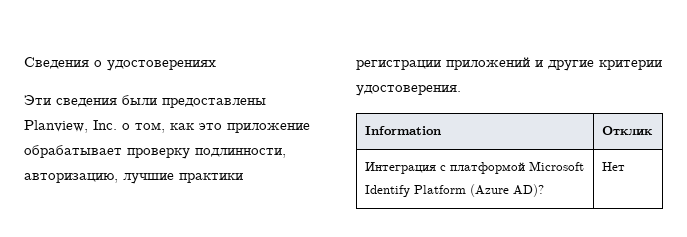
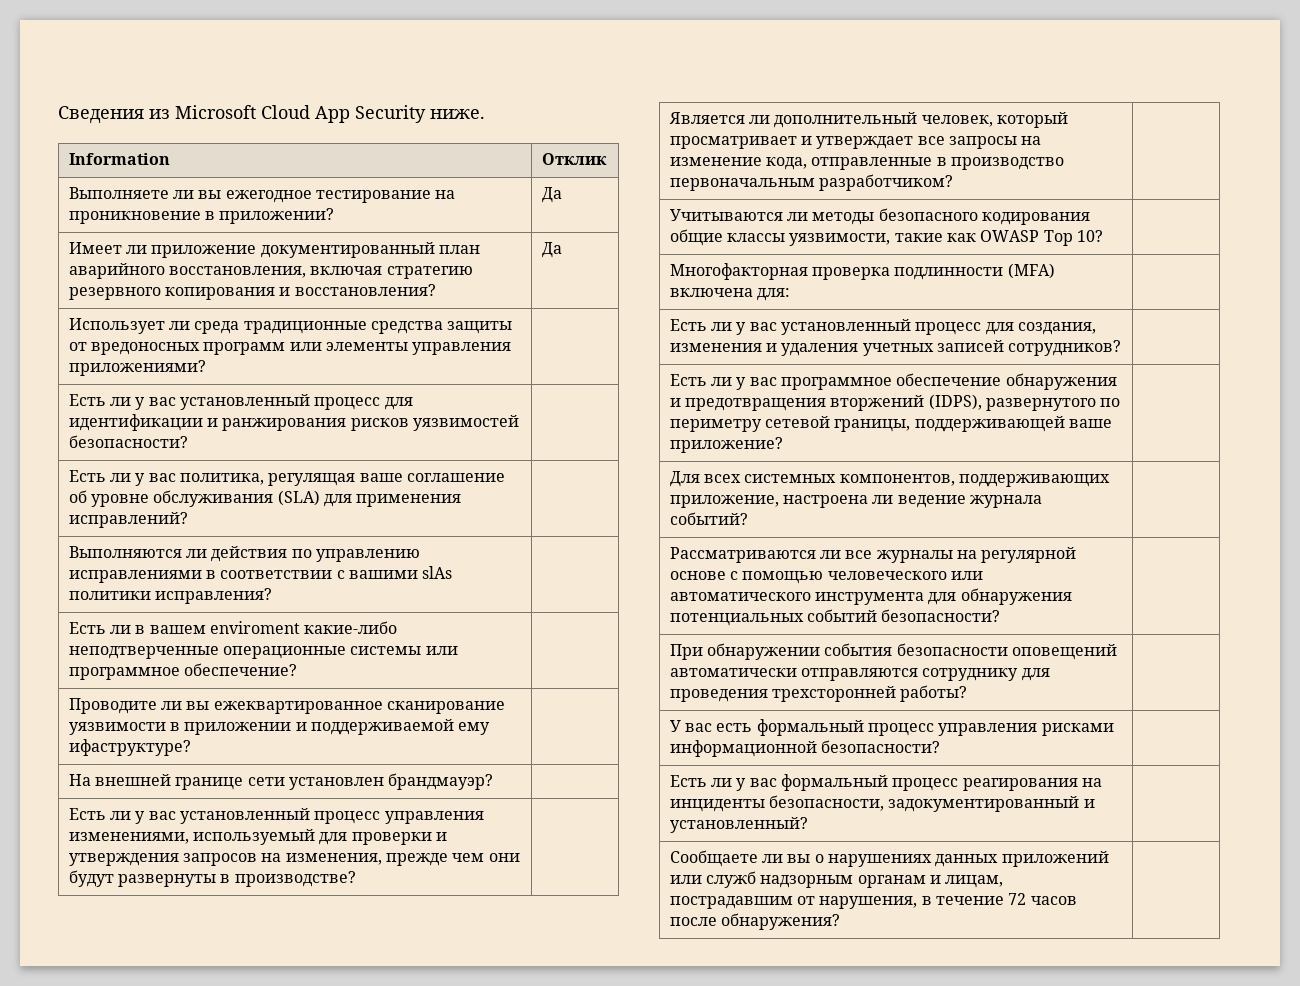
[94,60,216,71] [24,95,266,108] [24,120,310,133] [24,145,286,159] [24,173,243,184] [356,57,662,71] [356,85,461,96] [364,126,441,135] [601,126,653,135] [364,161,584,174] [364,184,544,197] [601,162,625,171] о удостоверениях // Эти сведения были предоставлены Planview, Inc. о том, как это приложение обрабатывает проверку подлинности, авторизацию, лучшие практики регистрации приложений и другие критерии удостоверения. // Information | Отклик // Интеграция с платформой Microsoft Identify Platform (Azure AD)? | Нет -> [149,105,485,123] [68,153,170,165] [541,153,607,165] [68,187,456,203] [68,208,335,224] [541,187,562,203] [68,242,480,258] [68,263,473,279] [68,284,436,300] [541,242,562,258] [68,318,513,334] [68,342,512,355] [68,360,206,376] [68,394,413,410] [68,414,519,431] [68,435,188,448] [68,470,505,486] [68,490,462,507] [68,512,188,528] [68,546,420,562] [68,566,453,583] [68,588,272,604] [68,621,398,634] [68,646,458,659] [68,663,297,680] [68,698,505,714] [68,719,491,735] [68,739,191,756] [68,773,494,790] [68,808,484,824] [68,829,447,845] [68,853,520,866] [68,870,356,887] [668,112,1068,128] [669,136,1042,149] [669,157,1064,170] [669,174,953,191] [669,208,1090,225] [669,229,1103,246] [669,263,1055,280] [669,288,790,301] [669,319,1096,335] [669,340,1122,356] [669,373,1117,390] [669,394,1121,411] [669,416,1112,432] [669,437,783,453] [669,471,1110,487] [669,495,1042,508] [669,512,748,525] [669,547,1077,563] [669,571,983,584] [669,588,1072,605] [669,609,1001,626] [669,643,1117,660] [669,668,1050,681] [669,685,968,702] [669,719,1114,736] [669,740,940,757] [669,774,1102,791] [669,795,1095,812] [669,817,808,833] [669,850,1109,867] [669,871,1004,888] [669,893,1077,909] [669,913,840,930] из Microsoft Cloud App Security ниже. // Information | Отклик // Выполняете ли вы ежегодное тестирование на проникновение в приложении? | Да // Имеет ли приложение документированный план аварийного восстановления, включая стратегию резервного копирования и восстановления? | Да // Использует ли среда традиционные средства защиты от вредоносных программ или элементы управления приложениями? | // Есть ли у вас установленный процесс для идентификации и ранжирования рисков уязвимостей безопасности? | // Есть ли у вас политика, регулящая ваше соглашение об уровне обслуживания (SLA) для применения исправлений? | // Выполняются ли действия по управлению исправлениями в соответствии с вашими slAs политики исправления? | // Есть ли в вашем enviroment какие-либо неподтверченные операционные системы или программное обеспечение? | // Проводите ли вы ежеквартированное сканирование уязвимости в приложении и поддерживаемой ему ифаструктуре? | // На внешней границе сети установлен брандмауэр? | // Есть ли у вас установленный процесс управления изменениями, используемый для проверки и утверждения запросов на изменения, прежде чем они будут развернуты в производстве? | // Является ли дополнительный человек, который просматривает и утверждает все запросы на изменение кода, отправленные в производство первоначальным разработчиком? | // Учитываются ли методы безопасного кодирования общие классы уязвимости, такие как OWASP Top 10? | // Многофакторная проверка подлинности (MFA) включена для: | // Есть ли у вас установленный процесс для создания, изменения и удаления учетных записей сотрудников? | // Есть ли у вас программное обеспечение обнаружения и предотвращения вторжений (IDPS), развернутого по периметру сетевой границы, поддерживающей ваше приложение? | // Для всех системных компонентов, поддерживающих приложение, настроена ли ведение журнала событий? | // Рассматриваются ли все журналы на регулярной основе с помощью человеческого или автоматического инструмента для обнаружения потенциальных событий безопасности? | // При обнаружении события безопасности оповещений автоматически отправляются сотруднику для проведения трехсторонней работы? | // У вас есть формальный процесс управления рисками информационной безопасности? | // Есть ли у вас формальный процесс реагирования на инциденты безопасности, задокументированный и установленный? | // Сообщаете ли вы о нарушениях данных приложений или служб надзорным органам и лицам, пострадавшим от нарушения, в течение 72 часов после обнаружения? |

